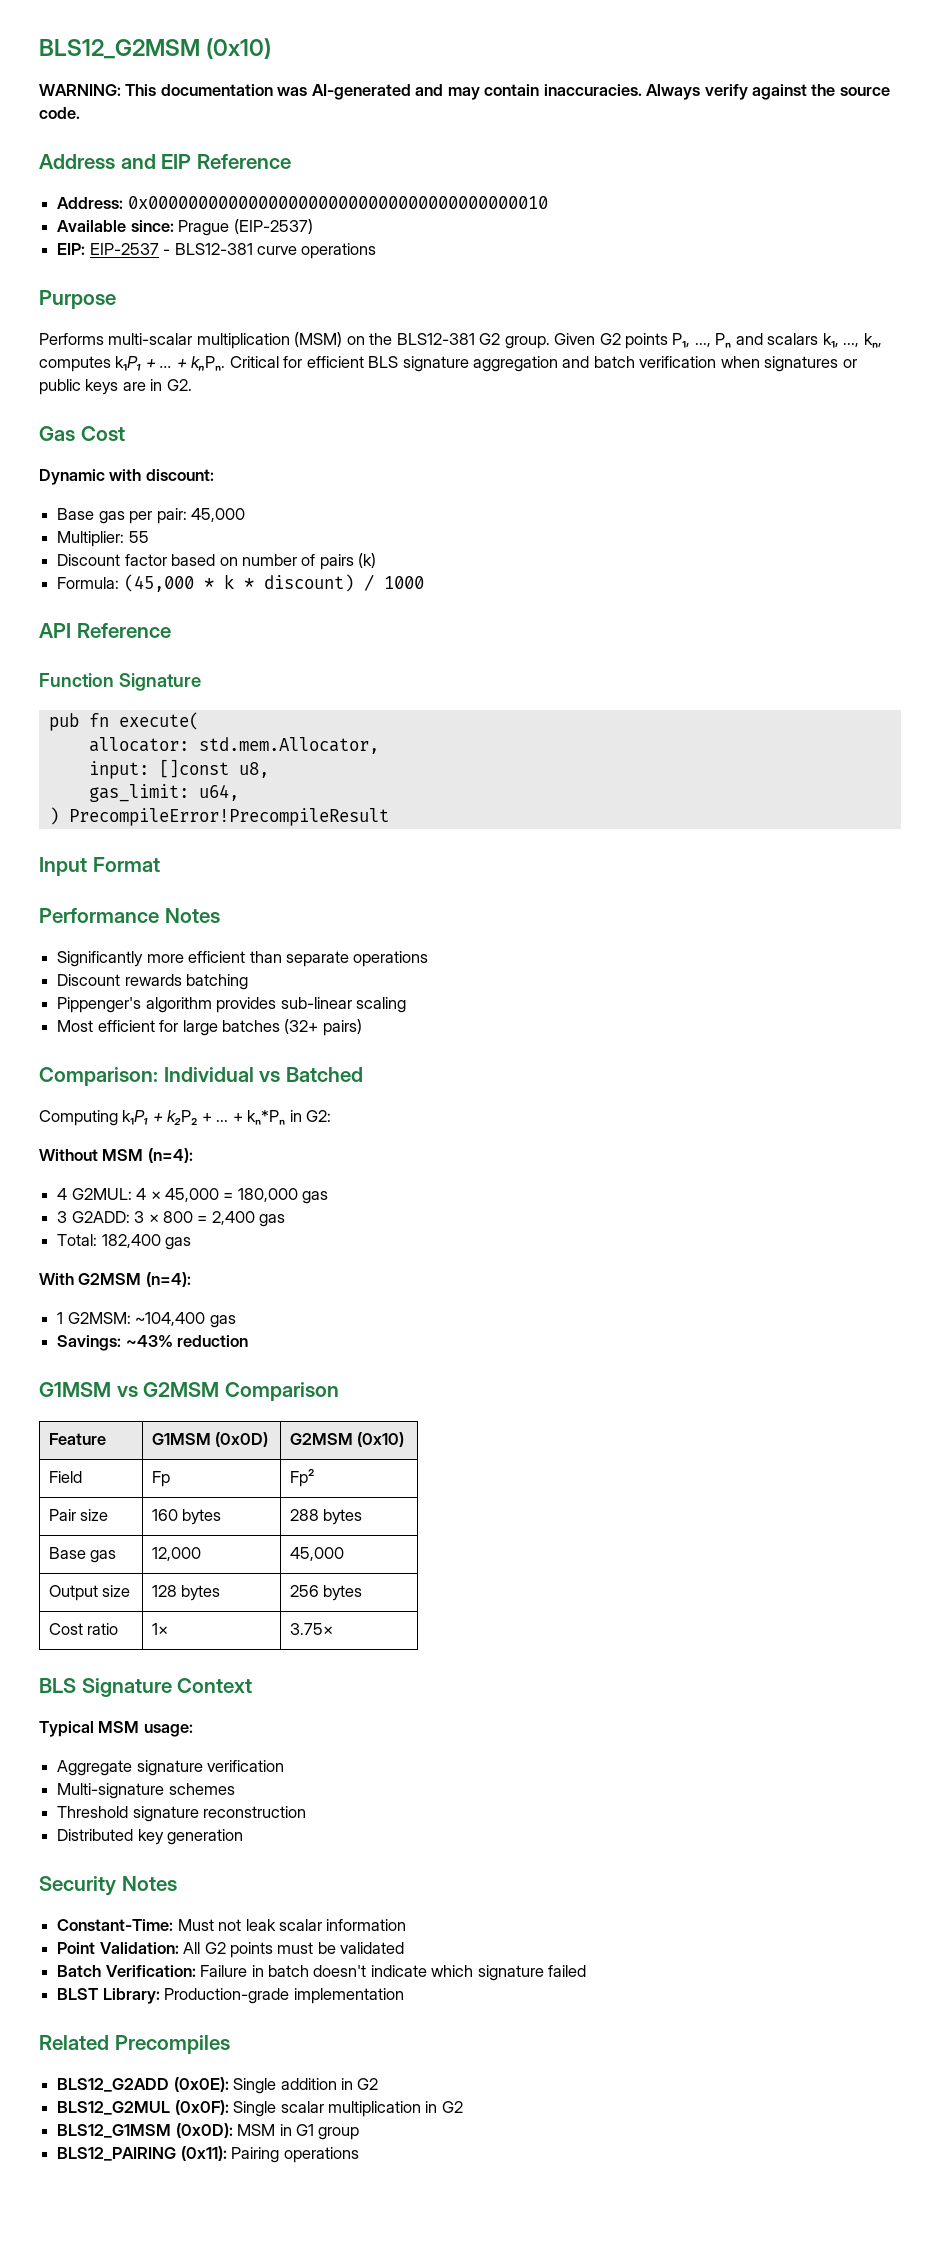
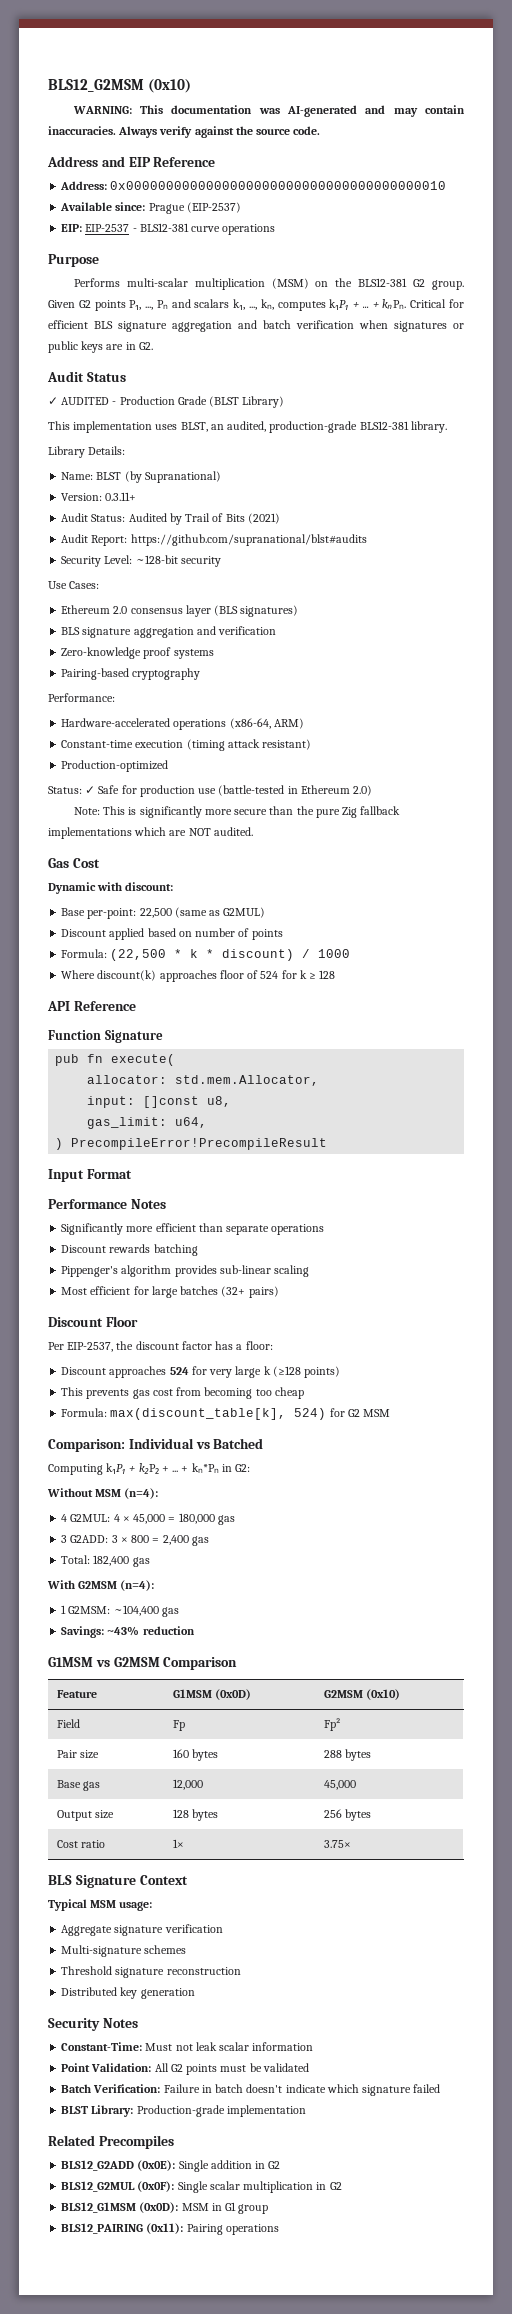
(192, 385) none -> [47,371,126,382] [48,396,285,408] [48,421,447,433] [48,446,126,458] [61,471,221,483] [61,492,137,501] [61,513,280,525] [61,534,367,546] [61,555,221,567] [48,581,100,589] [61,605,299,617] [61,626,277,638] [61,647,214,659] [61,668,201,680] [48,693,115,702] [61,718,304,730] [61,739,312,751] [61,760,169,772] [48,785,373,797] [73,806,401,818] [48,827,253,839] // Audit Status // ✓ AUDITED - Production Grade (BLST Library) // This implementation uses BLST, an audited, production-grade BLS12-381 library. // Library Details: // Name: BLST (by Supranational) // Version: 0.3.11+ // Audit Status: Audited by Trail of Bits (2021) // Audit Report: https://github.com/supranational/blst#audits // Security Level: ~128-bit security // Use Cases: // Ethereum 2.0 consensus layer (BLS signatures) // BLS signature aggregation and verification // Zero-knowledge proof systems // Pairing-based cryptography // Performance: // Hardware-accelerated operations (x86-64, ARM) // Constant-time execution (timing attack resistant) // Production-optimized // Status: ✓ Safe for production use (battle-tested in Ethereum 2.0) // Note: This is significantly more secure than the pure Zig fallback implementations which are NOT audited.
[98,508,245,524] [57,531,149,547] [57,554,167,566] gas per pair: 45,000 // Multiplier: 55 // Discount factor -> [87,907,266,919] [61,928,145,940] per-point: 22,500 (same as G2MUL) // Discount applied
[319,553,377,570] [57,574,194,592] pairs (k) // Formula: (45,000 -> [251,929,283,940] [61,949,167,961] points // Formula: (22,500
(424, 582) none -> [61,970,336,982] // Where discount(k) approaches floor of 524 for k ≥ 128
(362, 1027) none -> [48,1316,138,1327] [48,1341,273,1352] [61,1366,341,1378] [61,1387,304,1399] [61,1408,391,1420] // Discount Floor // Per EIP-2537, the discount factor has a floor: // Discount approaches 524 for very large k (≥128 points) // This prevents gas cost from becoming too cheap // Formula: max(discount_table[k], 524) for G2 MSM

